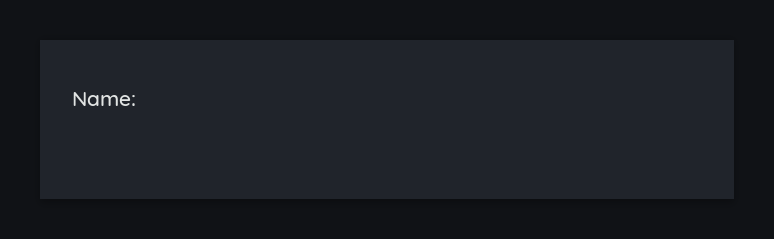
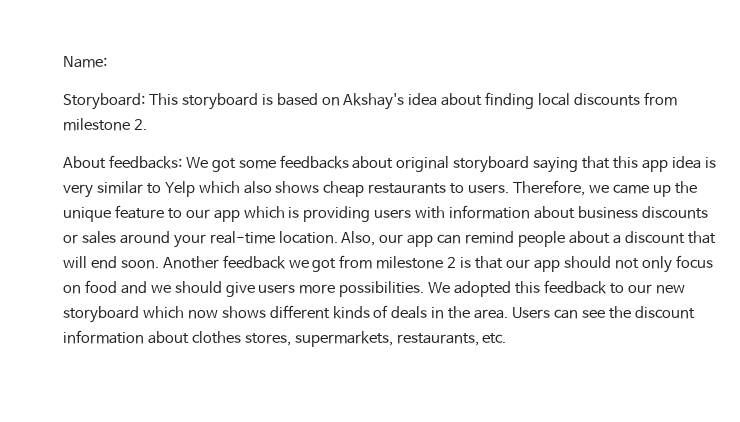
(136, 99) none -> [63,92,677,110] [63,118,147,131] [63,155,716,173] [63,180,697,198] [63,205,708,222] [63,231,716,248] [63,255,713,273] [63,280,685,297] [63,305,695,323] [63,330,507,347] // Storyboard: This storyboard is based on Akshay's idea about finding local discounts from milestone 2. // About feedbacks: We got some feedbacks about original storyboard saying that this app idea is very similar to Yelp which also shows cheap restaurants to users. Therefore, we came up the unique feature to our app which is providing users with information about business discounts or sales around your real-time location. Also, our app can remind people about a discount that will end soon. Another feedback we got from milestone 2 is that our app should not only focus on food and we should give users more possibilities. We adopted this feedback to our new storyboard which now shows different kinds of deals in the area. Users can see the discount information about clothes stores, supermarkets, restaurants, etc.

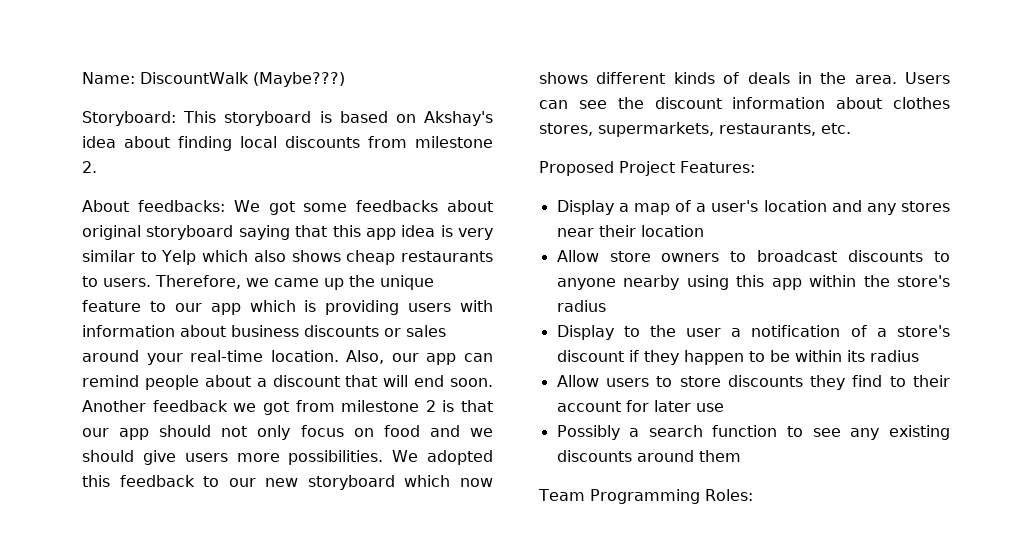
(107, 62) none -> [140,72,345,87] DiscountWalk (Maybe???)
(507, 338) none -> [539,161,755,176] [556,200,950,215] [556,225,704,237] [556,250,950,262] [556,275,950,290] [556,300,606,312] [556,325,950,340] [556,350,919,365] [556,375,950,390] [556,400,724,412] [556,425,950,440] [556,450,741,462] [538,489,753,504] // Proposed Project Features: // Display a map of a user's location and any stores near their location // Allow store owners to broadcast discounts to anyone nearby using this app within the store's radius // Display to the user a notification of a store's discount if they happen to be within its radius // Allow users to store discounts they find to their account for later use // Possibly a search function to see any existing discounts around them // Team Programming Roles:

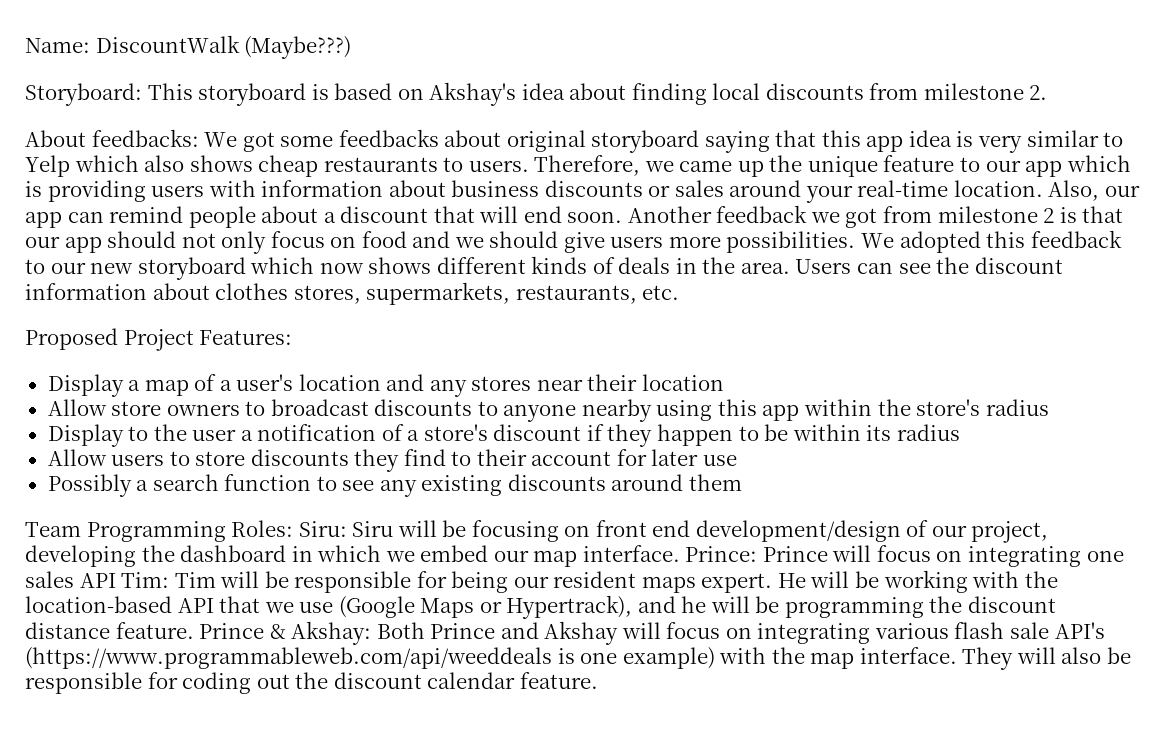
(753, 495) none -> [298,520,1049,543] [25,545,1124,567] [25,570,1058,593] [25,595,1057,619] [25,621,1105,645] [25,647,1131,670] [25,672,598,694] Siru: Siru will be focusing on front end development/design of our project, developing the dashboard in which we embed our map interface. Prince: Prince will focus on integrating one sales API Tim: Tim will be responsible for being our resident maps expert. He will be working with the location-based API that we use (Google Maps or Hypertrack), and he will be programming the discount distance feature. Prince & Akshay: Both Prince and Akshay will focus on integrating various flash sale API's (https://www.programmableweb.com/api/weeddeals is one example) with the map interface. They will also be responsible for coding out the discount calendar feature.

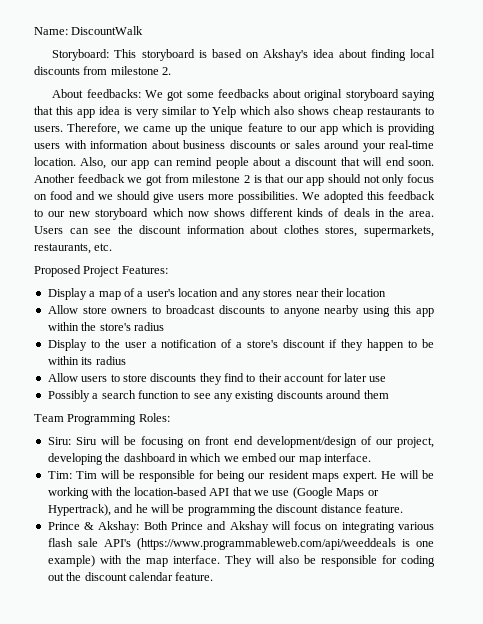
[244,36,352,59] (Maybe???) -> (144, 30) none
(294, 528) none -> (170, 417) //
[685,545,1124,567] [25,571,116,588] Prince: Prince will focus on integrating one sales API -> (372, 457) //
(194, 630) none -> (404, 508) //

